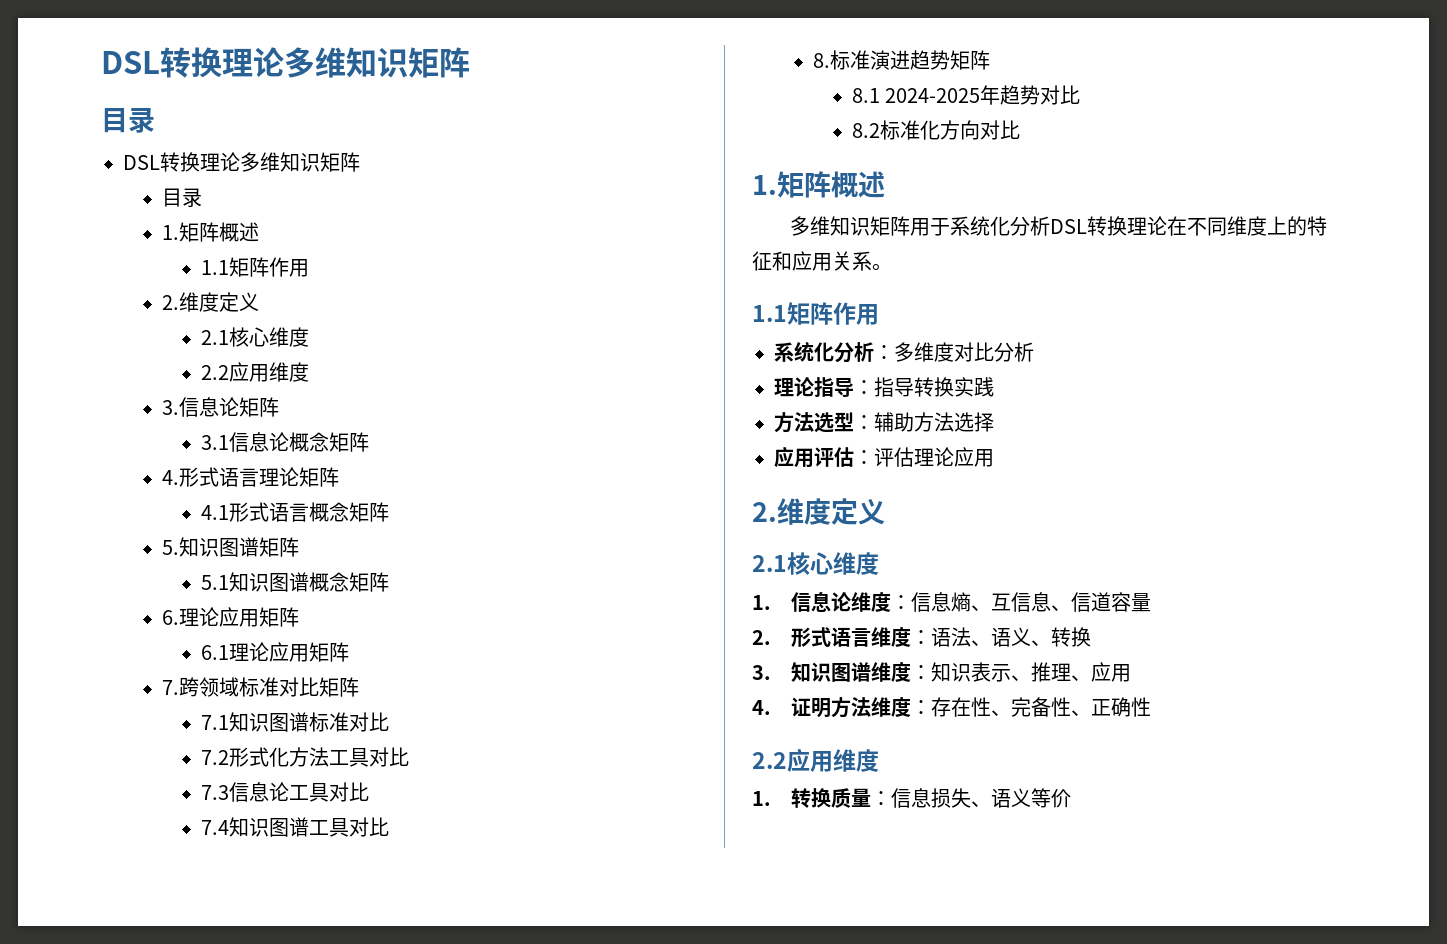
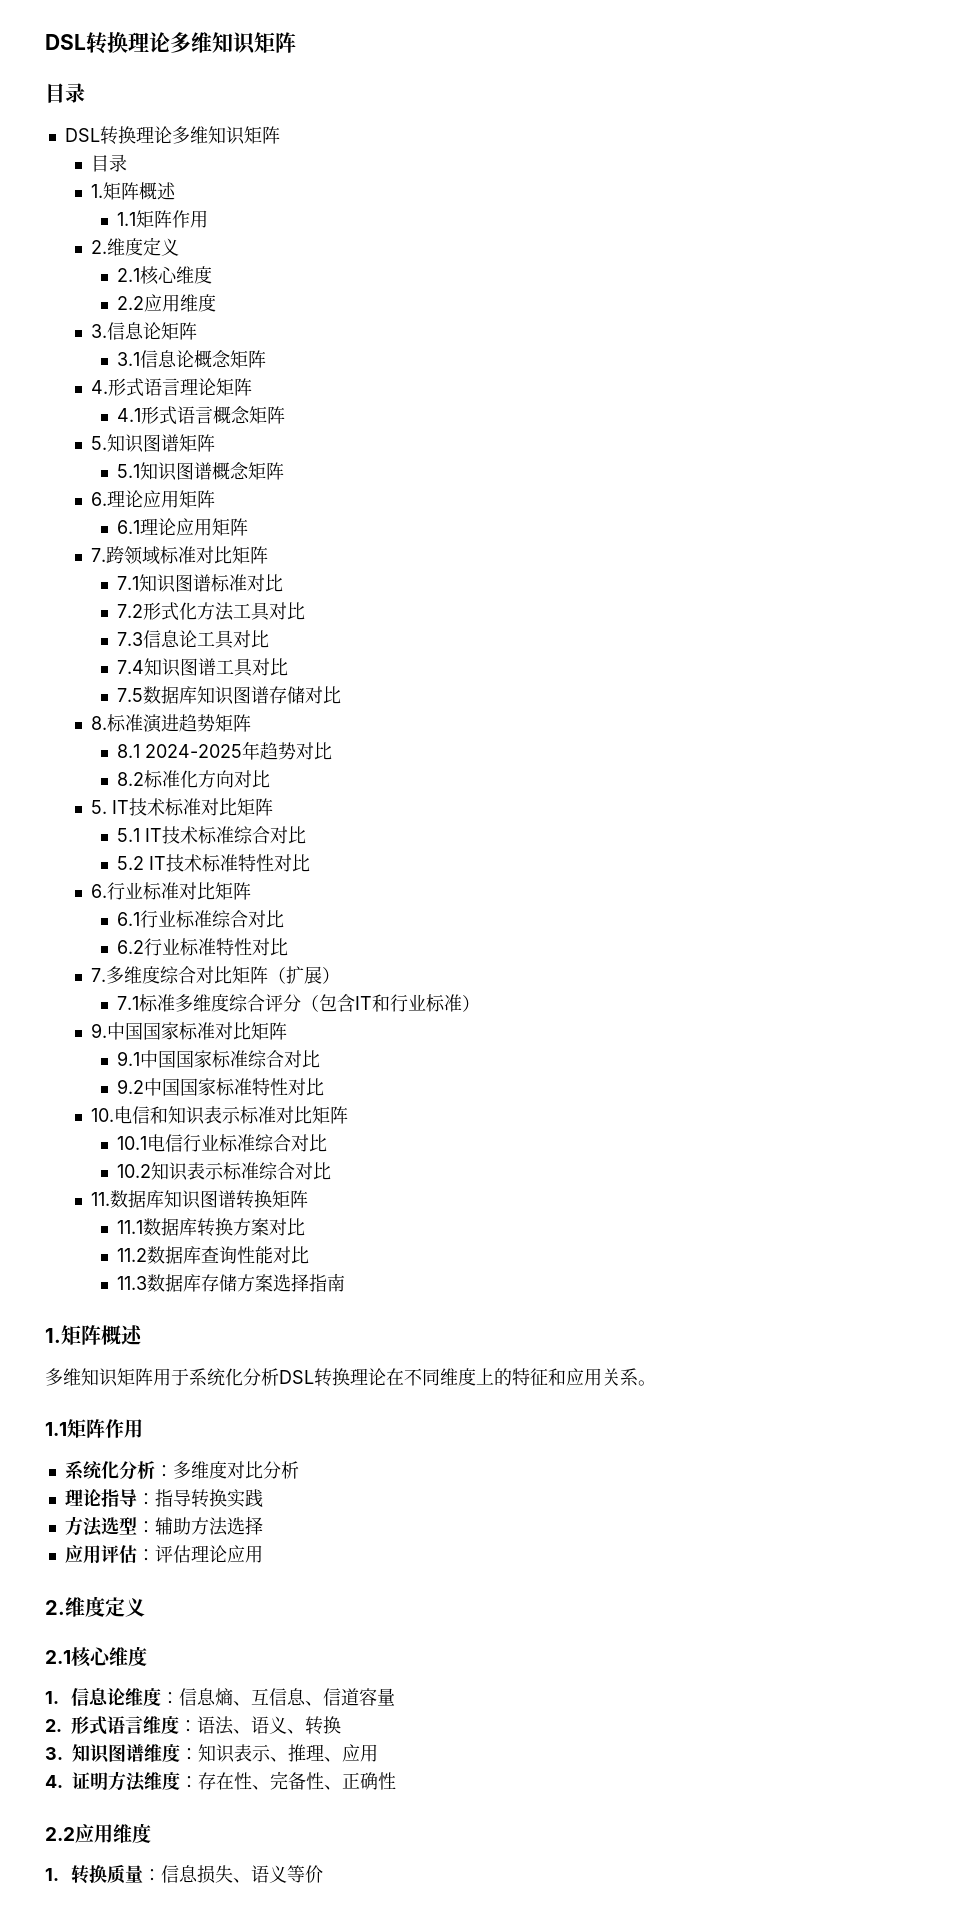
(389, 826) none -> [117,686,342,705] // 7.5数据库知识图谱存储对比
(1020, 129) none -> [90,798,273,816] [117,826,307,844] [117,854,311,872] [90,882,251,900] [117,910,285,928] [117,938,289,956] [90,966,340,984] [117,994,481,1012] [90,1022,287,1040] [117,1050,321,1068] [117,1078,325,1096] [90,1106,348,1125] [117,1134,328,1152] [117,1162,332,1181] [90,1190,308,1209] [117,1218,306,1237] [117,1246,310,1264] [117,1273,346,1292] // 5. IT技术标准对比矩阵 // 5.1 IT技术标准综合对比 // 5.2 IT技术标准特性对比 // 6.行业标准对比矩阵 // 6.1行业标准综合对比 // 6.2行业标准特性对比 // 7.多维度综合对比矩阵（扩展） // 7.1标准多维度综合评分（包含IT和行业标准） // 9.中国国家标准对比矩阵 // 9.1中国国家标准综合对比 // 9.2中国国家标准特性对比 // 10.电信和知识表示标准对比矩阵 // 10.1电信行业标准综合对比 // 10.2知识表示标准综合对比 // 11.数据库知识图谱转换矩阵 // 11.1数据库转换方案对比 // 11.2数据库查询性能对比 // 11.3数据库存储方案选择指南

